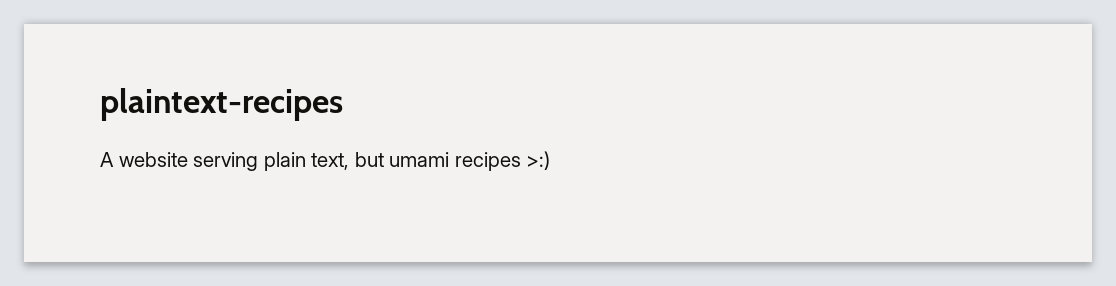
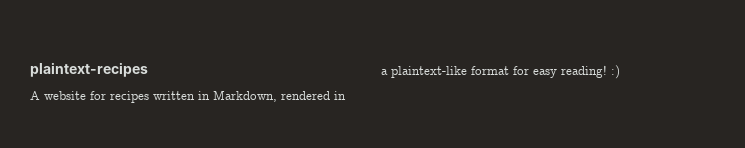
[193,151,551,171] serving plain text, but umami recipes >:) -> [90,90,346,103] [381,65,620,79] for recipes written in Markdown, rendered in a plaintext-like format for easy reading! :)

